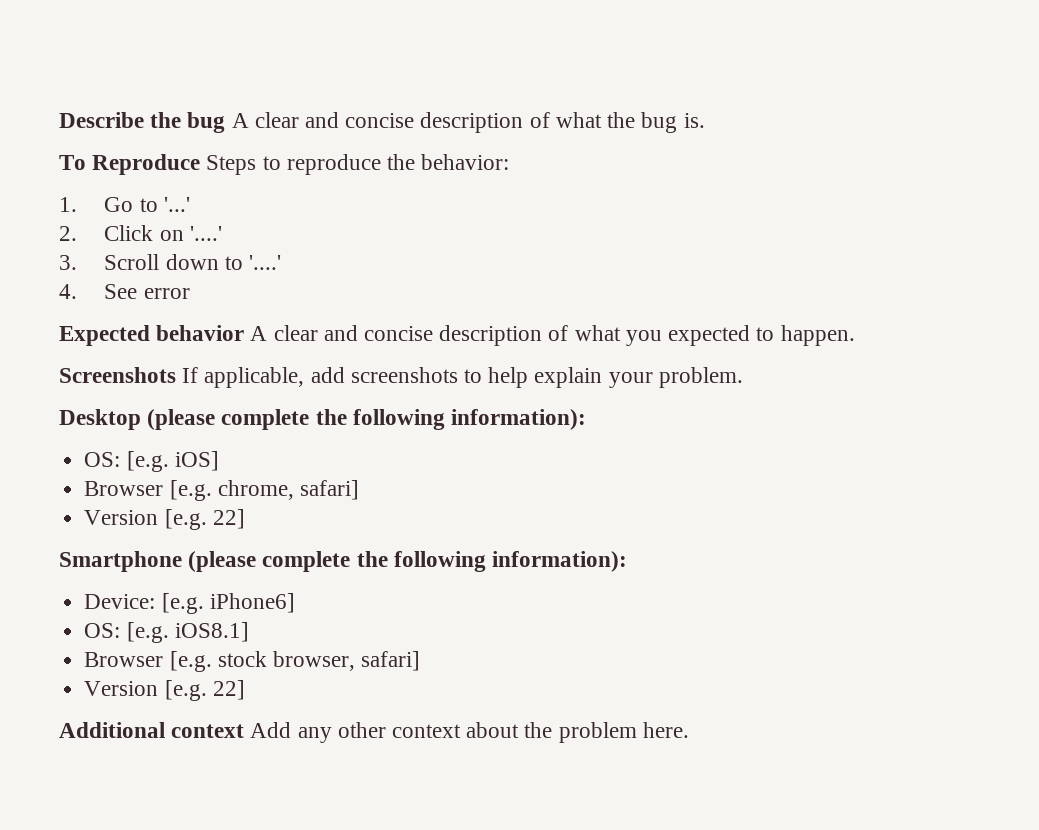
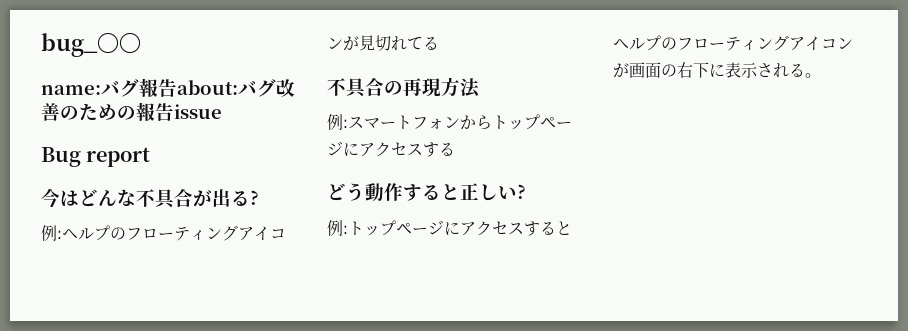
[59,112,705,133] [59,154,510,175] [59,197,190,212] [59,225,222,241] [59,254,282,270] [59,284,190,299] [59,325,855,346] [59,367,743,388] [59,409,587,430] [84,451,219,472] [84,480,359,501] [84,509,245,530] [59,551,628,572] [84,593,295,614] [84,622,249,643] [84,651,421,672] [84,680,245,701] [59,722,689,743] Describe the bug A clear and concise description of what the bug is. // To Reproduce Steps to reproduce the behavior: // 1. Go to '...' // 2. Click on '....' // 3. Scroll down to '....' // 4. See error // Expected behavior A clear and concise description of what you expected to happen. // Screenshots If applicable, add screenshots to help explain your problem. // Desktop (please complete the following information): // OS: [e.g. iOS] // Browser [e.g. chrome, safari] // Version [e.g. 22] // Smartphone (please complete the following information): // Device: [e.g. iPhone6] // OS: [e.g. iOS8.1] // Browser [e.g. stock browser, safari] // Version [e.g. 22] // Additional context Add any other context about the problem here. -> [41,32,141,57] [41,78,295,97] [41,102,222,121] [41,147,151,167] [41,188,259,209] [41,225,286,241] [327,35,439,51] [327,77,480,98] [327,114,572,130] [327,141,455,157] [327,183,526,202] [327,220,572,236] [613,35,853,51] [613,62,821,78] bug_〇〇 // name:バグ報告about:バグ改善のための報告issue // Bug report // 今はどんな不具合が出る? // 例:ヘルプのフローティングアイコンが見切れてる // 不具合の再現方法 // 例:スマートフォンからトップページにアクセスする // どう動作すると正しい? // 例:トップページにアクセスするとヘルプのフローティングアイコンが画面の右下に表示される。

